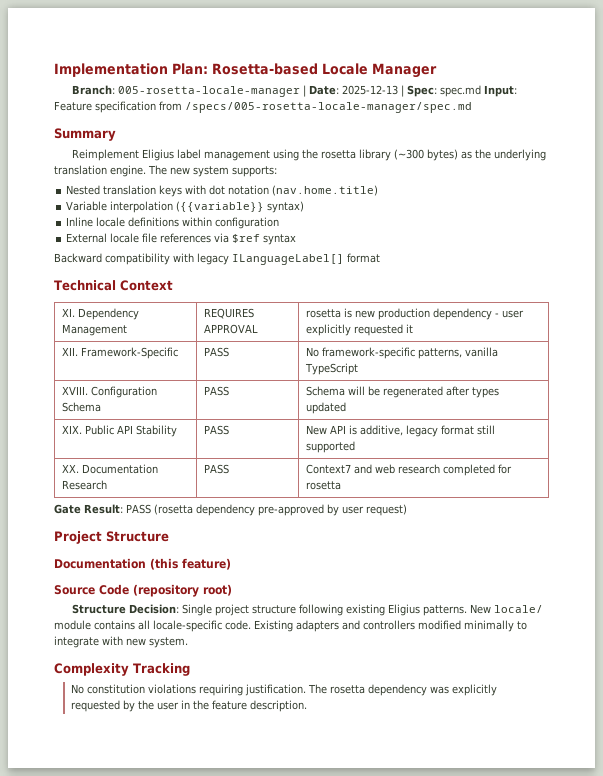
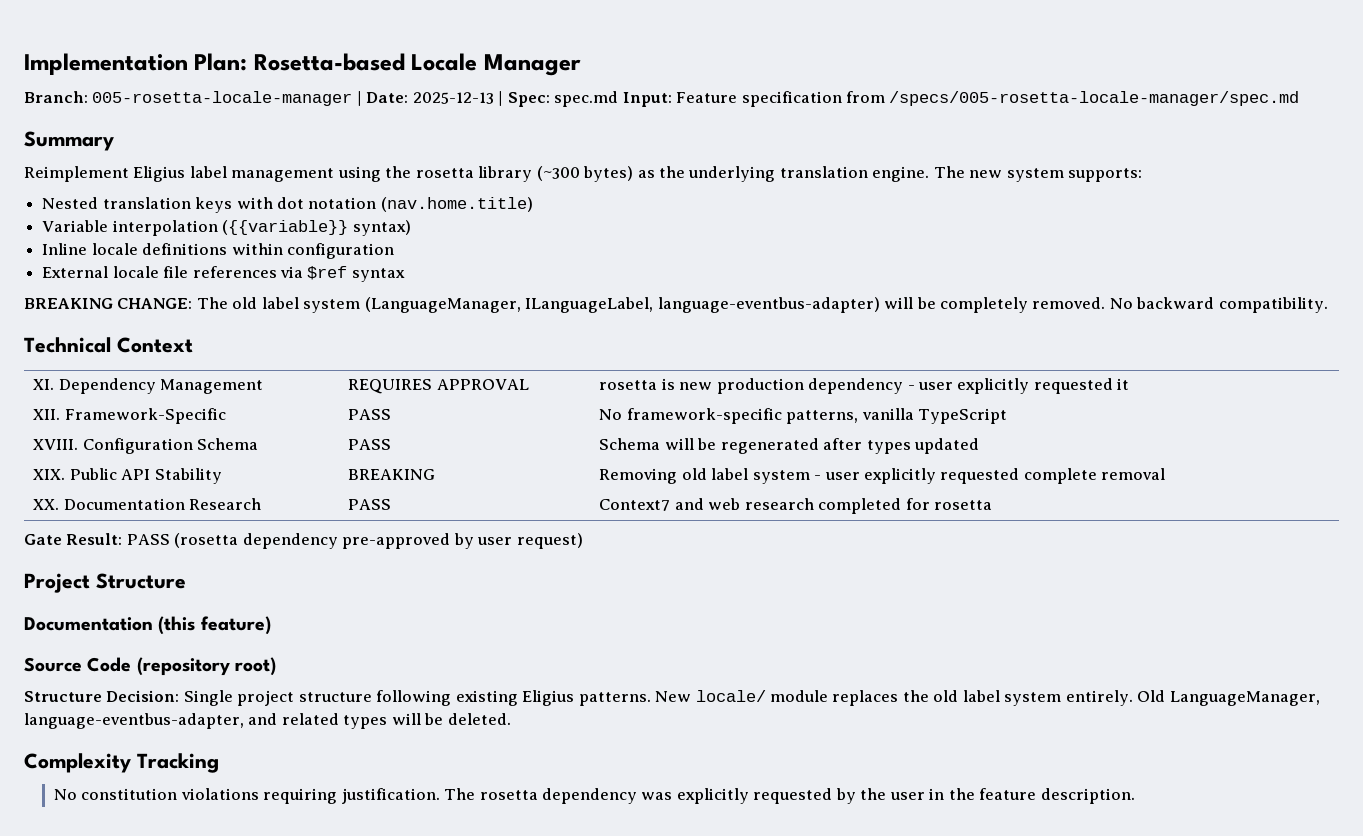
[54,253,380,265] Backward compatibility with legacy ILanguageLabel[] format -> [24,297,1328,313] BREAKING CHANGE: The old label system (LanguageManager, ILanguageLabel, language-eventbus-adapter) will be completely removed. No backward compatibility.
[203,425,229,435] [305,425,495,437] [305,441,355,453] PASS | New API is additive, legacy format still supported -> [348,469,436,480] [599,468,1166,484] BREAKING | Removing old label system - user explicitly requested complete removal
[94,620,527,632] [54,636,188,648] contains all locale-specific code. Existing adapters and controllers modified minimally to integrate with new system. -> [832,690,1320,706] [24,713,511,729] replaces the old label system entirely. Old LanguageManager, language-eventbus-adapter, and related types will be deleted.

